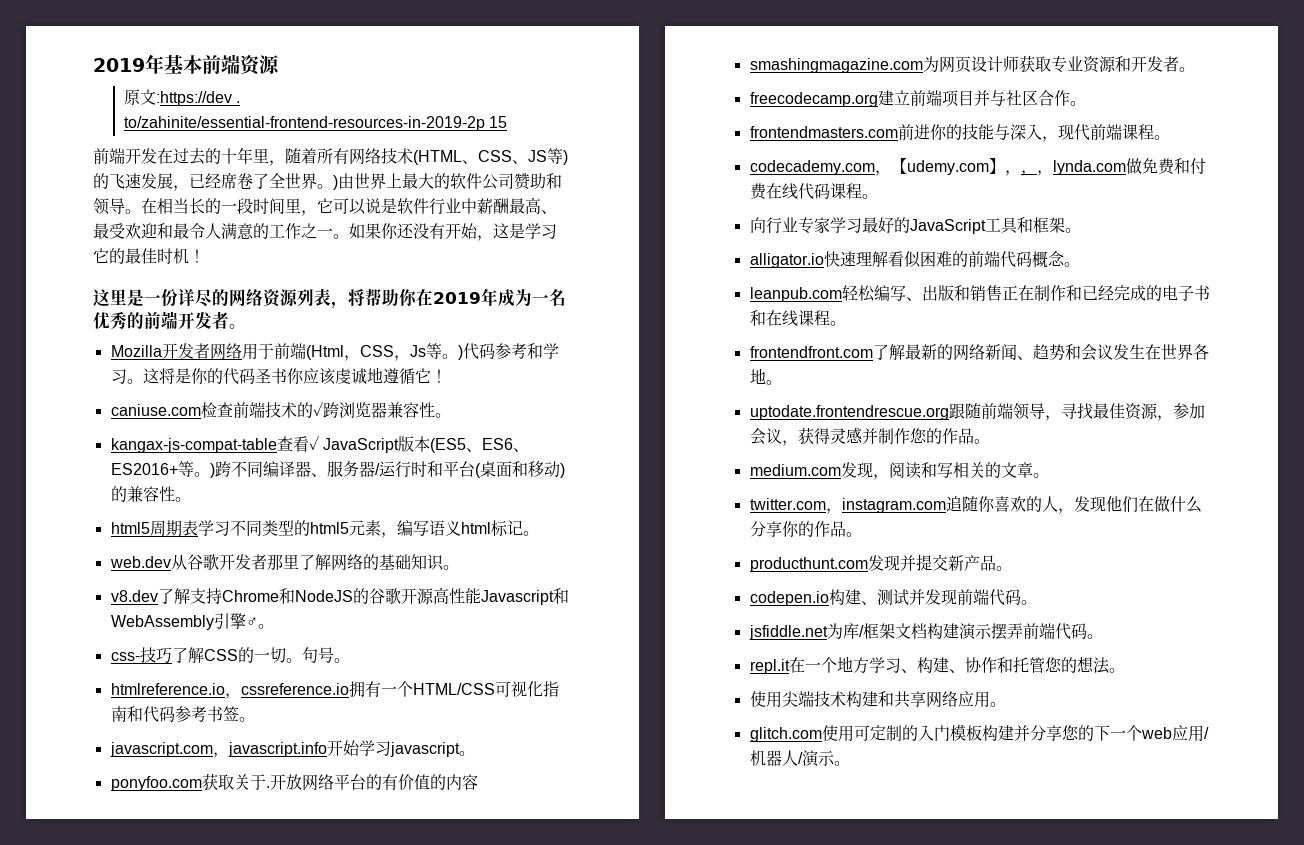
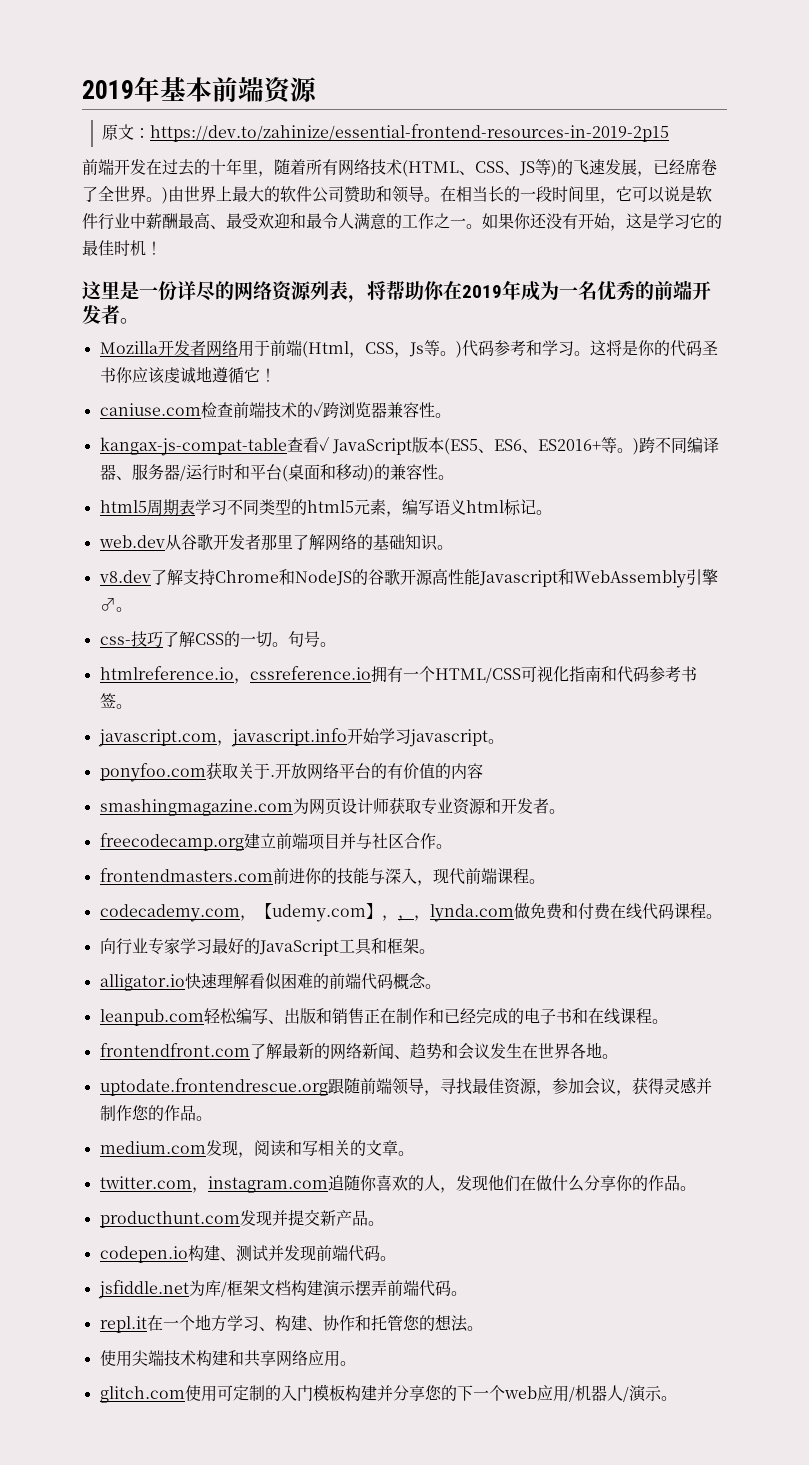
[156,91,241,106] [124,116,508,131] :https://dev . to/zahinite/essential-frontend-resources-in-2019-2p 15 -> [133,124,669,142] ：https://dev.to/zahinize/essential-frontend-resources-in-2019-2p15

